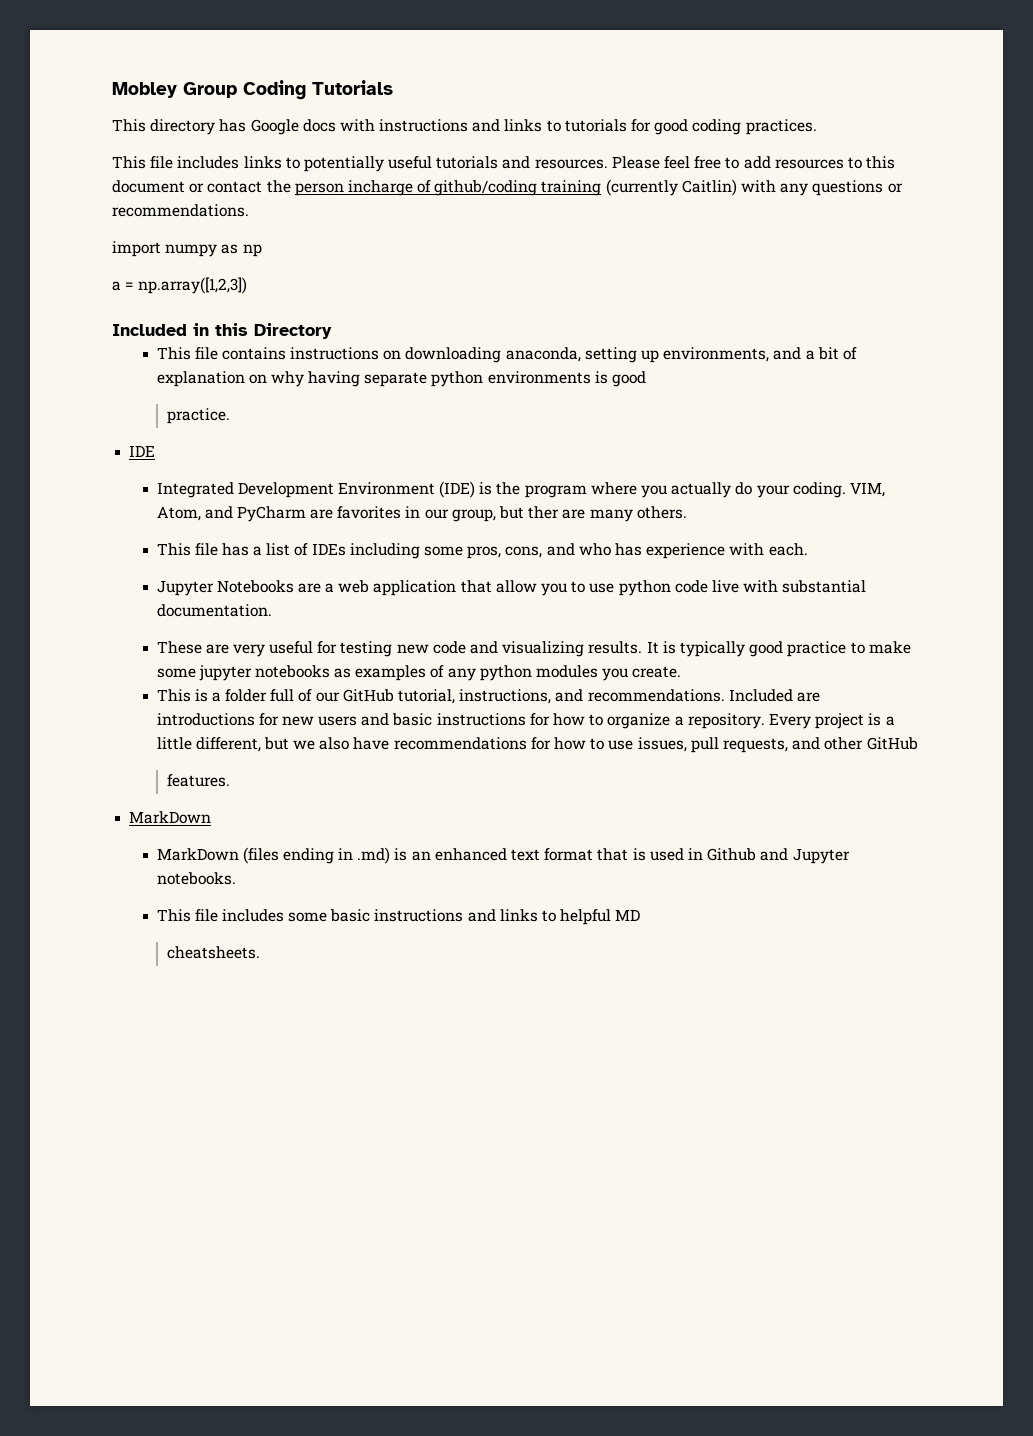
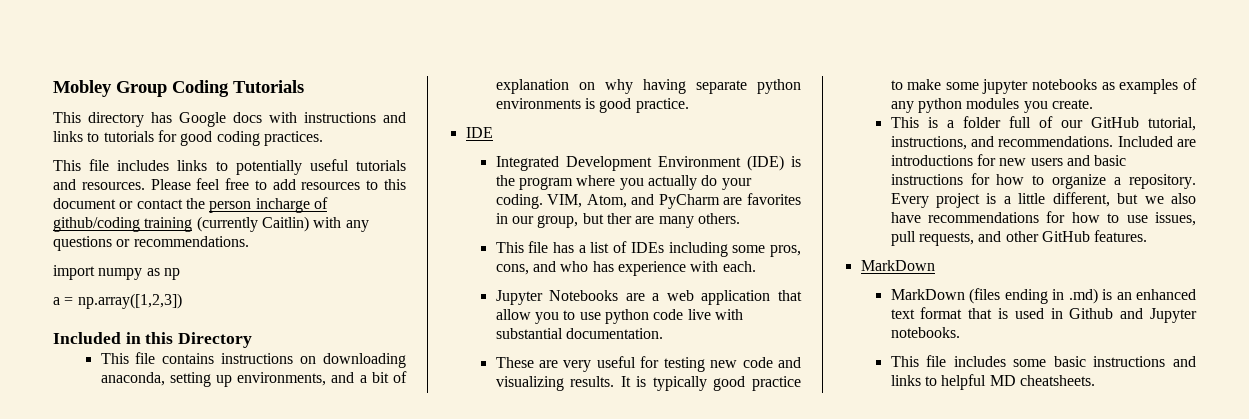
(647, 379) // -> (632, 105) none
(918, 743) // -> (1090, 236) none
(641, 915) // -> (1016, 380) none

